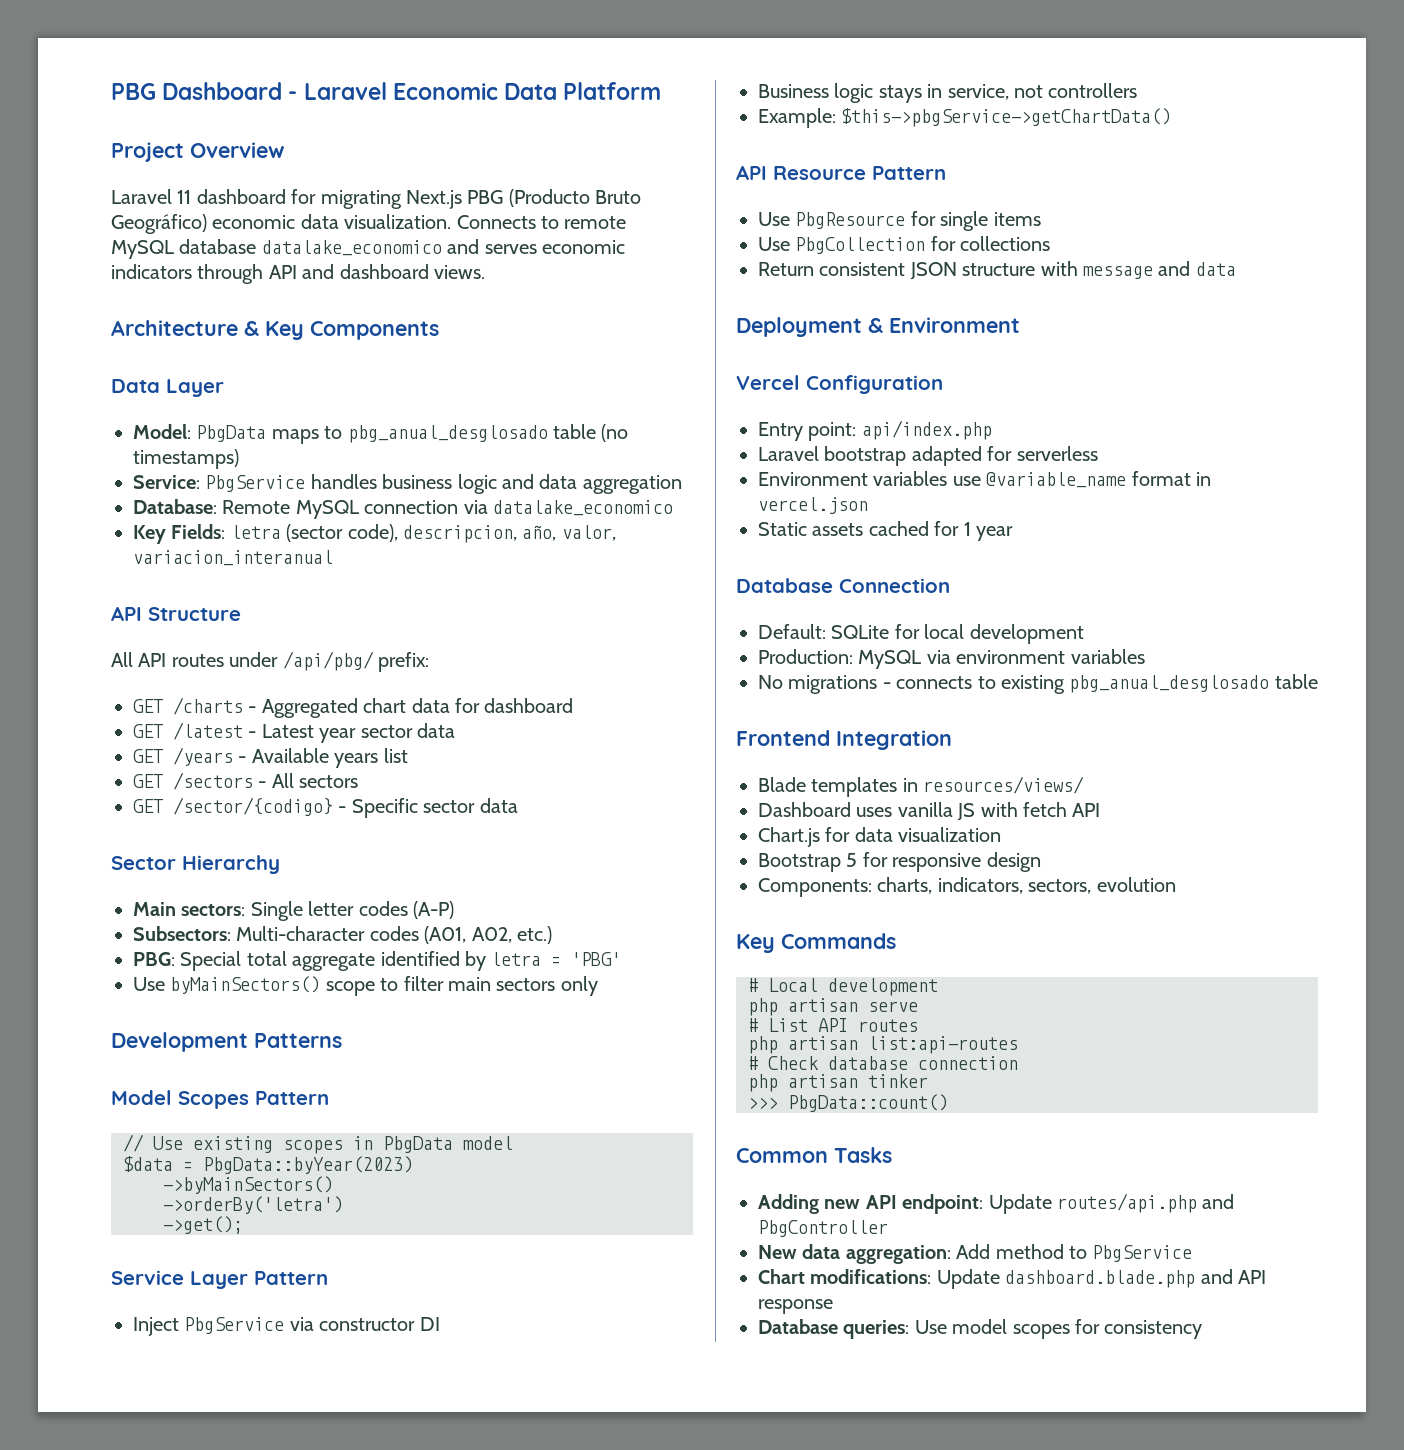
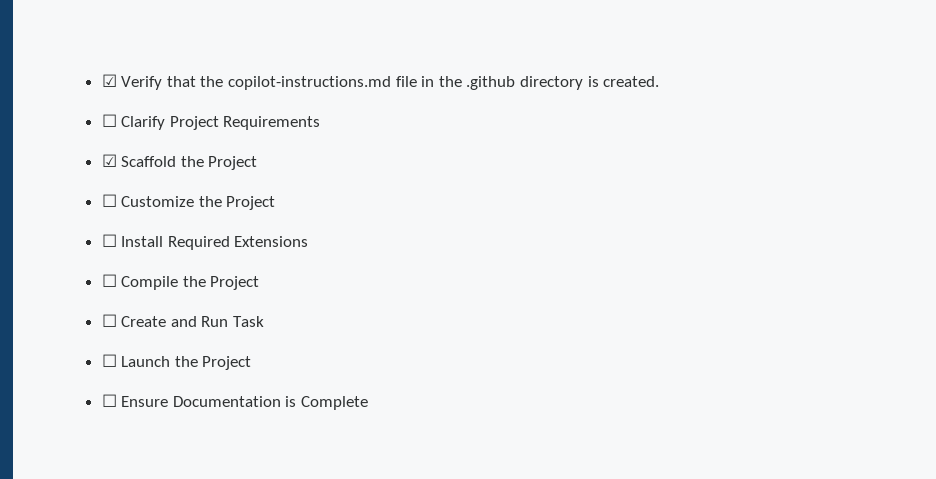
[111,82,662,100] [111,142,285,162] [111,189,642,209] [111,214,627,234] [111,239,625,259] [111,264,485,284] [111,320,439,340] [111,379,224,397] [133,424,629,444] [133,449,239,469] [133,474,682,494] [133,499,673,519] [133,524,616,544] [133,550,333,566] [111,606,241,621] [111,651,429,672] [133,697,574,718] [133,722,455,743] [133,747,408,768] [133,772,359,790] [133,797,518,818] [111,855,280,874] [133,901,454,921] [133,926,552,944] [133,951,622,971] [133,976,598,996] [111,1032,342,1052] [111,1090,329,1109] [123,1134,513,1154] [123,1156,413,1174] [163,1176,333,1194] [163,1196,343,1214] [163,1216,243,1234] [111,1270,328,1289] [133,1317,440,1336] [758,83,1138,103] [758,108,1172,128] [736,165,946,180] [758,211,1041,231] [758,236,1051,254] [758,261,1236,280] [736,317,1020,337] [736,375,943,394] [758,420,992,441] [758,446,1098,466] [758,471,1211,488] [758,497,868,514] [758,521,1013,541] [736,578,950,593] [758,624,1084,644] [758,649,1145,669] [758,674,1318,694] [736,730,952,750] [758,776,1085,797] [758,802,1101,821] [758,827,1002,847] [758,852,1041,872] [758,877,1176,897] [736,933,896,953] [748,978,938,996] [748,998,918,1016] [748,1018,918,1032] [748,1036,1018,1054] [748,1056,1018,1070] [748,1074,928,1092] [748,1094,948,1112] [736,1147,892,1163] [758,1193,1235,1214] [758,1220,888,1237] [758,1244,1193,1264] [758,1269,1266,1289] [758,1299,833,1314] [758,1319,1203,1339] PBG Dashboard - Laravel Economic Data Platform // Project Overview // Laravel 11 dashboard for migrating Next.js PBG (Producto Bruto Geográfico) economic data visualization. Connects to remote MySQL database datalake_economico and serves economic indicators through API and dashboard views. // Architecture & Key Components // Data Layer // Model: PbgData maps to pbg_anual_desglosado table (no timestamps) // Service: PbgService handles business logic and data aggregation // Database: Remote MySQL connection via datalake_economico // Key Fields: letra (sector code), descripcion, año, valor, variacion_interanual // API Structure // All API routes under /api/pbg/ prefix: // GET /charts - Aggregated chart data for dashboard // GET /latest - Latest year sector data // GET /years - Available years list // GET /sectors - All sectors // GET /sector/{codigo} - Specific sector data // Sector Hierarchy // Main sectors: Single letter codes (A-P) // Subsectors: Multi-character codes (A01, A02, etc.) // PBG: Special total aggregate identified by letra = 'PBG' // Use byMainSectors() scope to filter main sectors only // Development Patterns // Model Scopes Pattern // // Use existing scopes in PbgData model // $data = PbgData::byYear(2023) // ->byMainSectors() // ->orderBy('letra') // ->get(); // Service Layer Pattern // Inject PbgService via constructor DI // Business logic stays in service, not controllers // Example: $this->pbgService->getChartData() // API Resource Pattern // Use PbgResource for single items // Use PbgCollection for collections // Return consistent JSON structure with message and data // Deployment & Environment // Vercel Configuration // Entry point: api/index.php // Laravel bootstrap adapted for serverless // Environment variables use @variable_name format in vercel.json // Static assets cached for 1 year // Database Connection // Default: SQLite for local development // Production: MySQL via environment variables // No migrations - connects to existing pbg_anual_desglosado table // Frontend Integration // Blade templates in resources/views/ // Dashboard uses vanilla JS with fetch API // Chart.js for data visualization // Bootstrap 5 for responsive design // Components: charts, indicators, sectors, evolution // Key Commands // # Local development // php artisan serve // # List API routes // php artisan list:api-routes // # Check database connection // php artisan tinker // >>> PbgData::count() // Common Tasks // Adding new API endpoint: Update routes/api.php and PbgController // New data aggregation: Add method to PbgService // Chart modifications: Update dashboard.blade.php and API response // Database queries: Use model scopes for consistency -> [101,74,660,90] [101,114,321,130] [101,154,258,170] [101,194,276,210] [101,234,309,250] [101,274,260,290] [101,314,265,327] [101,354,252,370] [101,394,369,410] ☑ Verify that the copilot-instructions.md file in the .github directory is created. // ☐ Clarify Project Requirements // ☑ Scaffold the Project // ☐ Customize the Project // ☐ Install Required Extensions // ☐ Compile the Project // ☐ Create and Run Task // ☐ Launch the Project // ☐ Ensure Documentation is Complete

